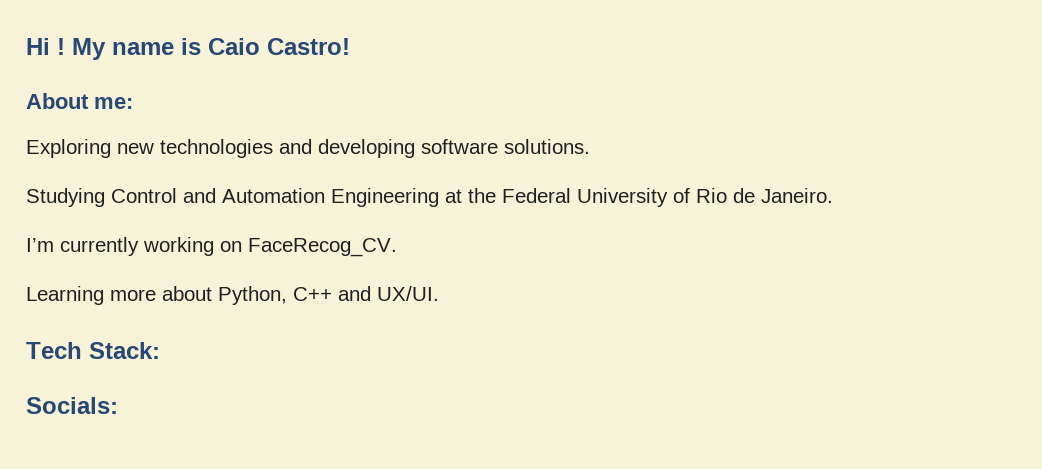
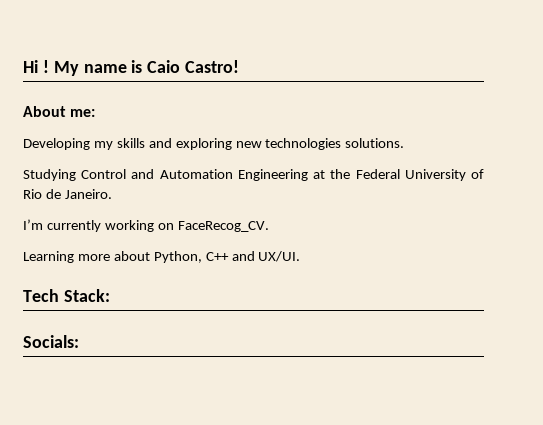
[26,139,498,158] Exploring new technologies and developing software -> [23,138,342,150] Developing my skills and exploring new technologies

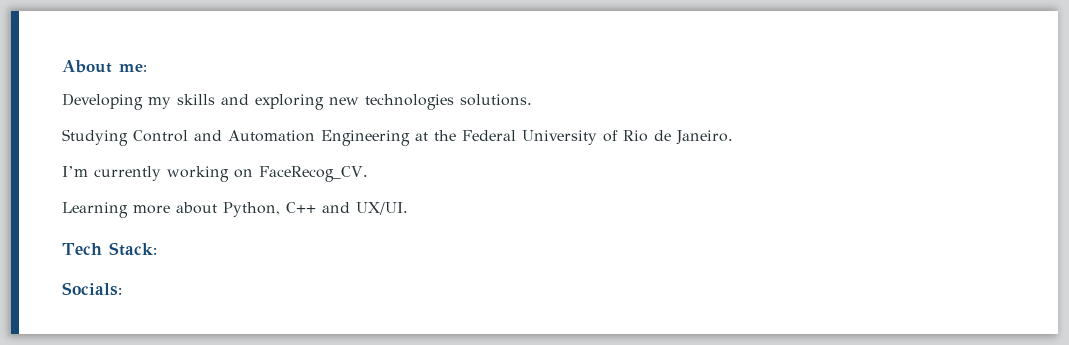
[23,60,240,76] Hi ! My name is Caio Castro! // -> (62, 66) none

